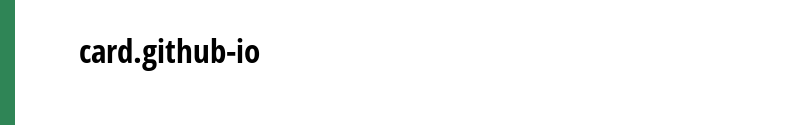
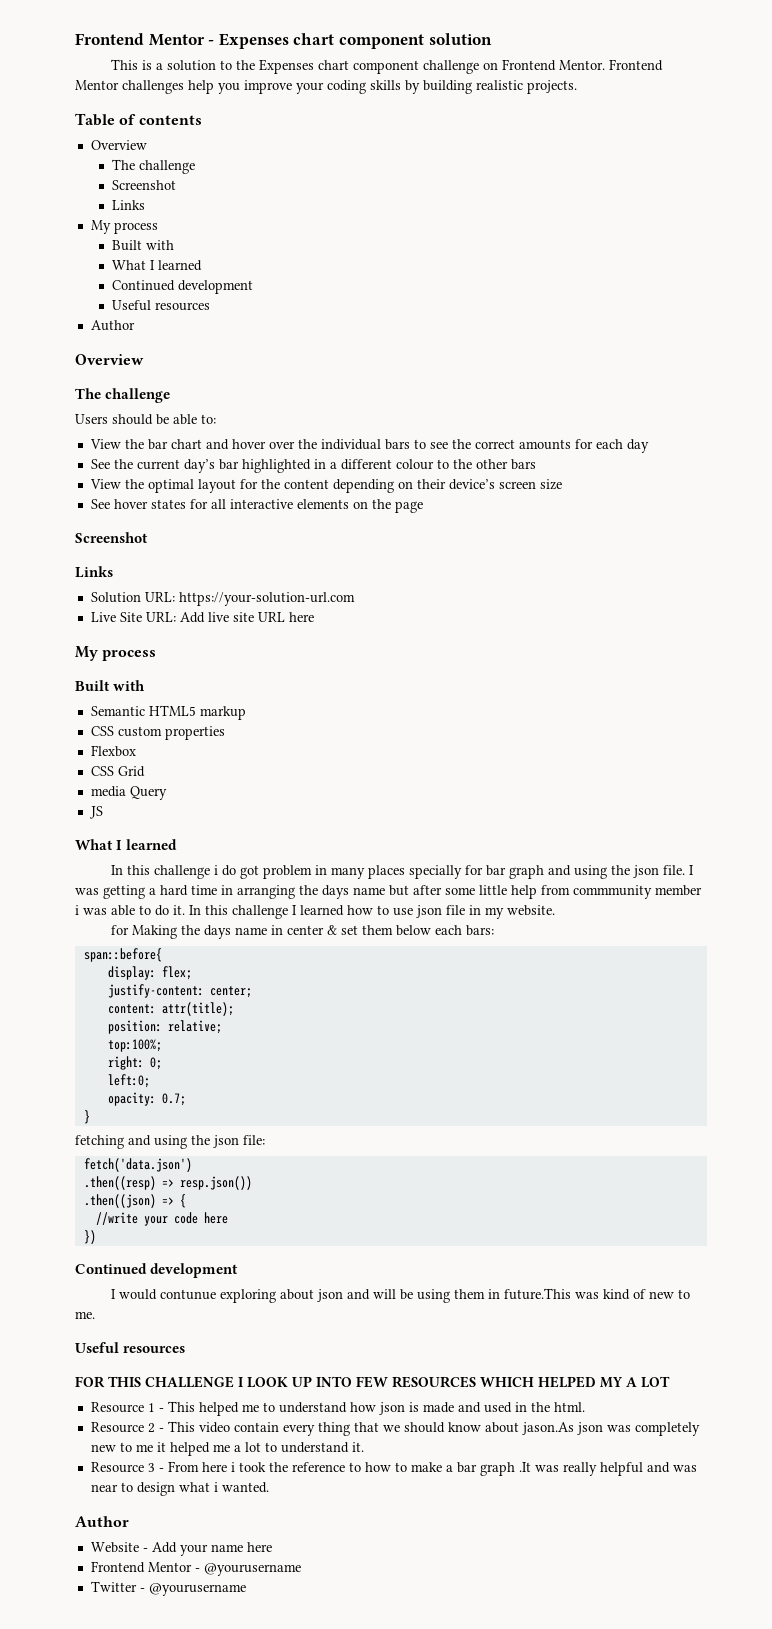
[79,38,260,71] card.github-io -> [75,33,492,49] [110,59,663,74] [75,80,577,94] [75,113,202,126] [90,140,147,150] [112,159,196,174] [112,180,177,190] [112,200,146,210] [90,220,158,234] [112,240,175,251] [112,260,203,271] [112,280,254,294] [112,300,211,311] [90,320,135,331] [75,354,144,365] [75,388,171,403] [75,414,216,425] [89,439,649,453] [90,459,536,473] [89,479,562,493] [90,499,423,513] [75,532,148,543] [75,566,113,578] [90,592,355,606] [90,612,314,623] [75,646,157,661] [75,680,146,691] [90,705,246,720] [90,726,225,740] [90,745,136,757] [90,766,145,777] [90,786,167,800] [89,806,103,819] [75,839,178,850] [110,865,694,879] [75,885,702,899] [75,905,555,919] [110,925,494,939] [83,948,162,962] [107,966,192,980] [107,984,252,998] [107,1002,234,1016] [107,1020,222,1034] [107,1039,162,1052] [107,1056,162,1070] [107,1074,150,1088] [107,1092,186,1106] [83,1110,90,1124] [75,1135,265,1149] [83,1158,192,1172] [83,1176,252,1190] [83,1194,186,1208] [95,1212,228,1226] [83,1230,96,1244] [75,1263,239,1278] [110,1288,690,1303] [75,1311,95,1319] [75,1342,186,1353] [75,1376,670,1388] [90,1401,585,1416] [90,1421,700,1436] [90,1442,364,1456] [90,1461,697,1476] [90,1482,269,1496] [75,1516,129,1527] [90,1542,272,1556] [90,1561,301,1576] [90,1581,246,1596] Frontend Mentor - Expenses chart component solution // This is a solution to the Expenses chart component challenge on Frontend Mentor. Frontend Mentor challenges help you improve your coding skills by building realistic projects. // Table of contents // Overview // The challenge // Screenshot // Links // My process // Built with // What I learned // Continued development // Useful resources // Author // Overview // The challenge // Users should be able to: // View the bar chart and hover over the individual bars to see the correct amounts for each day // See the current day’s bar highlighted in a different colour to the other bars // View the optimal layout for the content depending on their device’s screen size // See hover states for all interactive elements on the page // Screenshot // Links // Solution URL: https://your-solution-url.com // Live Site URL: Add live site URL here // My process // Built with // Semantic HTML5 markup // CSS custom properties // Flexbox // CSS Grid // media Query // JS // What I learned // In this challenge i do got problem in many places specially for bar graph and using the json file. I was getting a hard time in arranging the days name but after some little help from commmunity member i was able to do it. In this challenge I learned how to use json file in my website. // for Making the days name in center & set them below each bars: // span::before{ // display: flex; // justify-content: center; // content: attr(title); // position: relative; // top:100%; // right: 0; // left:0; // opacity: 0.7; // } // fetching and using the json file: // fetch('data.json') // .then((resp) => resp.json()) // .then((json) => { // //write your code here // }) // Continued development // I would contunue exploring about json and will be using them in future.This was kind of new to me. // Useful resources // FOR THIS CHALLENGE I LOOK UP INTO FEW RESOURCES WHICH HELPED MY A LOT // Resource 1 - This helped me to understand how json is made and used in the html. // Resource 2 - This video contain every thing that we should know about jason.As json was completely new to me it helped me a lot to understand it. // Resource 3 - From here i took the reference to how to make a bar graph .It was really helpful and was near to design what i wanted. // Author // Website - Add your name here // Frontend Mentor - @yourusername // Twitter - @yourusername

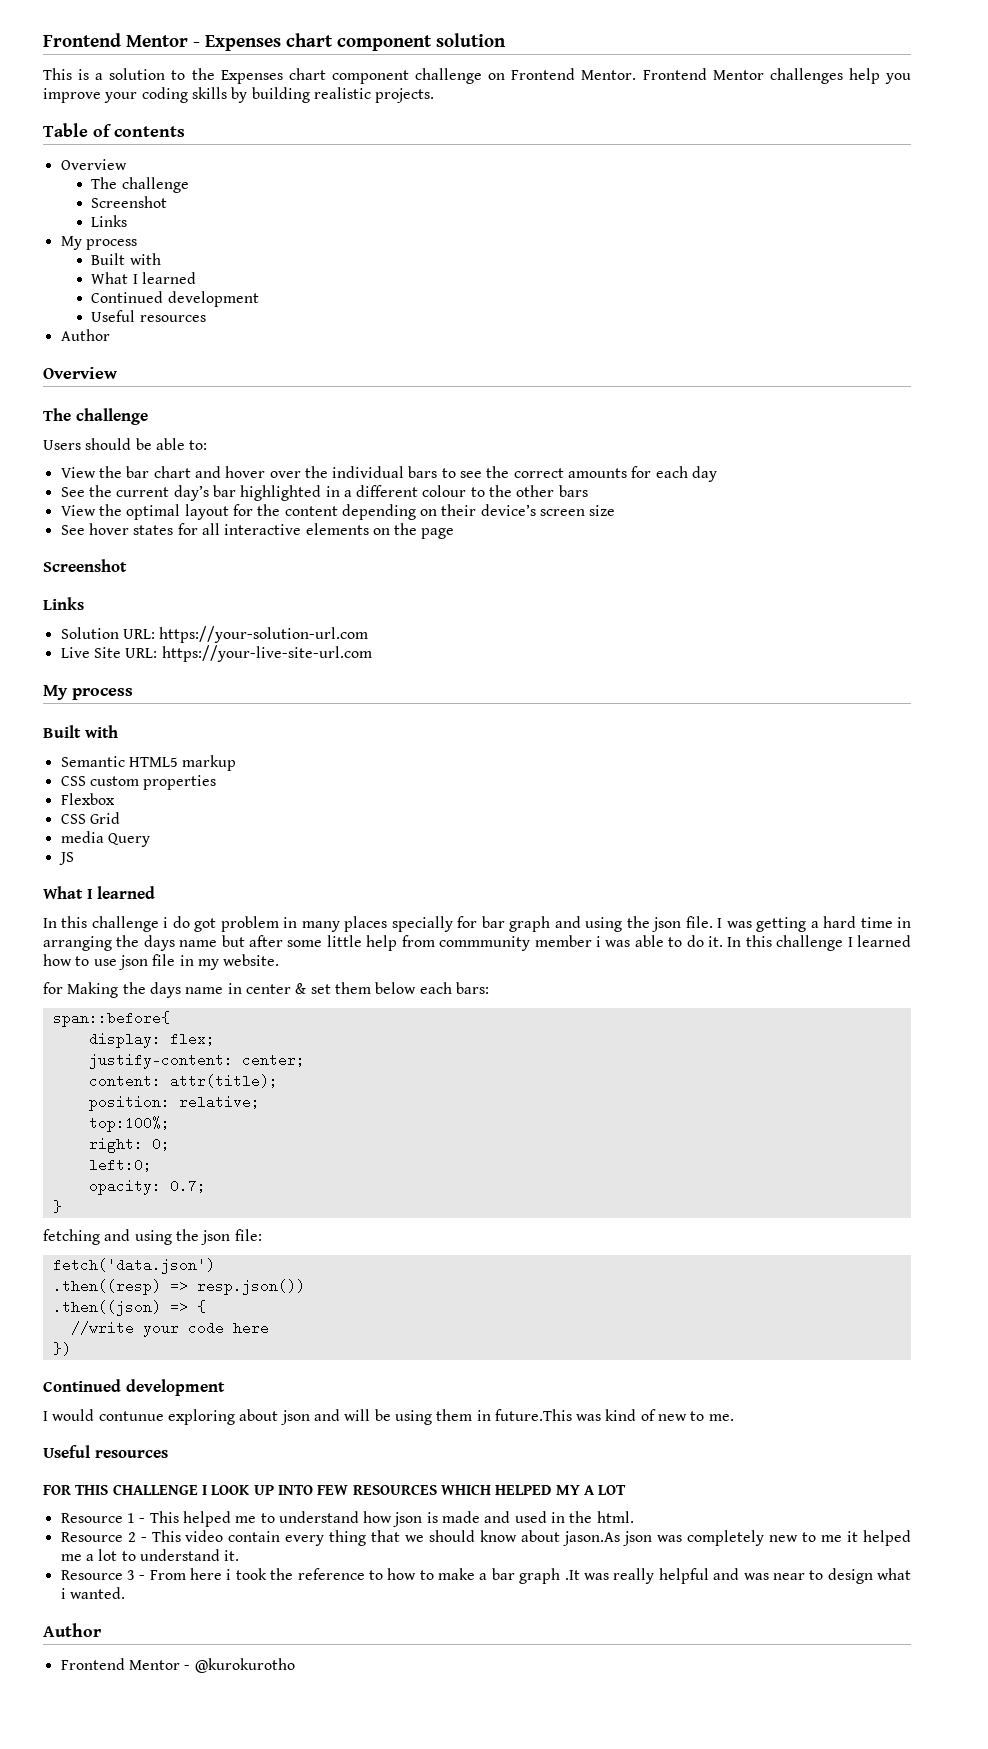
[179,612,314,623] Add live site URL here -> [161,645,372,662] https://your-live-site-url.com
[90,1542,272,1556] [90,1561,301,1576] [90,1581,246,1596] // Website - Add your name here // Frontend Mentor - @yourusername // Twitter - @yourusername -> [60,1658,295,1673] // Frontend Mentor - @kurokurotho

